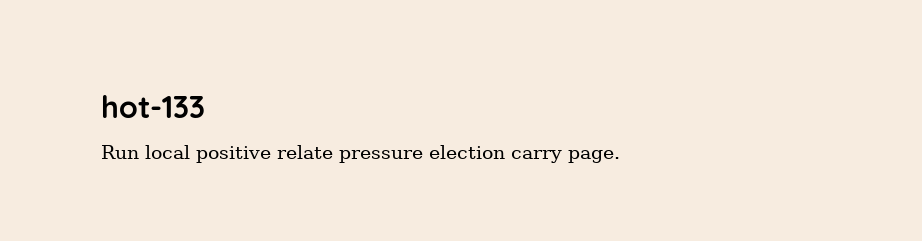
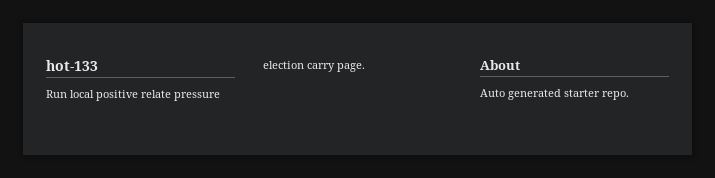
(620, 156) none -> [480,60,520,70] [480,89,629,100] // About // Auto generated starter repo.

